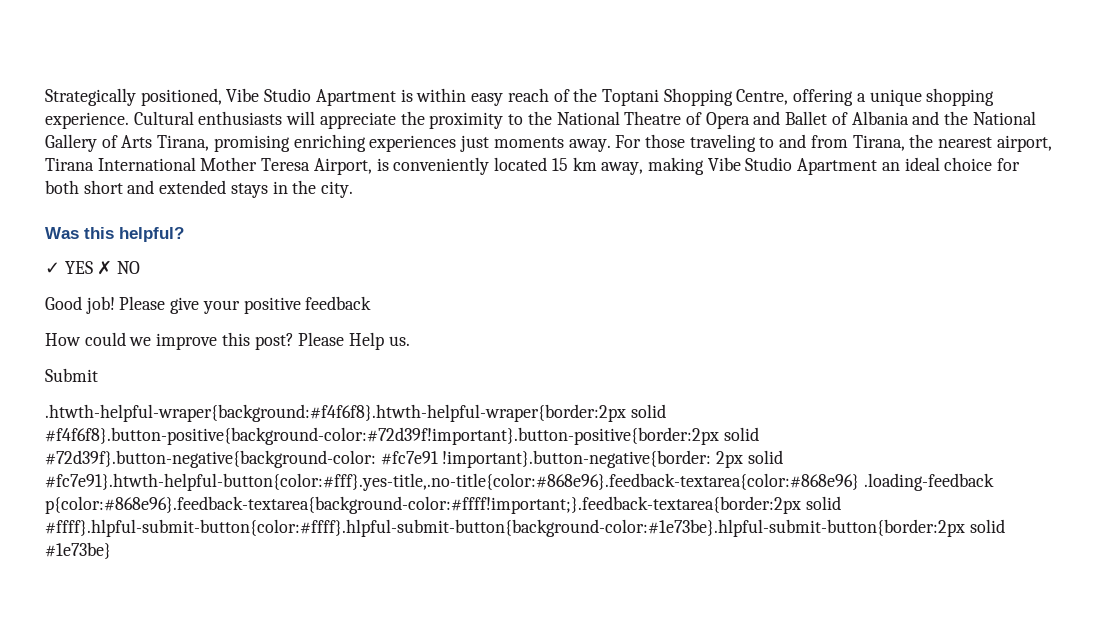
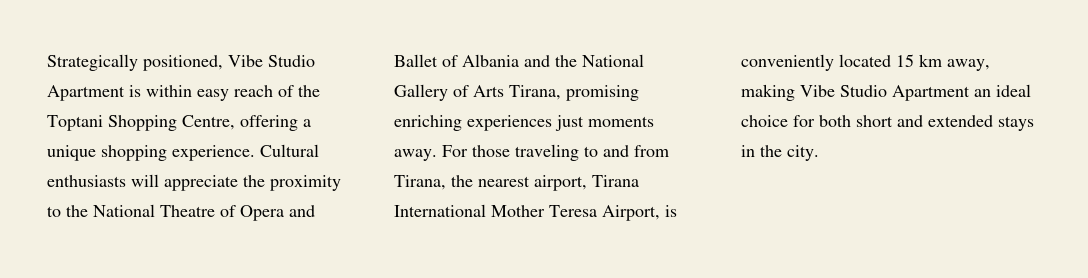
[45,227,184,242] [45,260,141,275] [45,296,372,314] [45,332,410,350] [45,368,98,382] [45,404,666,422] [45,427,759,445] [45,450,783,468] [45,473,994,491] [45,496,841,514] [45,519,1005,537] [45,542,111,559] // Was this helpful? // ✓ YES ✗ NO // Good job! Please give your positive feedback // How could we improve this post? Please Help us. // Submit // .htwth-helpful-wraper{background:#f4f6f8}.htwth-helpful-wraper{border:2px solid #f4f6f8}.button-positive{background-color:#72d39f!important}.button-positive{border:2px solid #72d39f}.button-negative{background-color: #fc7e91 !important}.button-negative{border: 2px solid #fc7e91}.htwth-helpful-button{color:#fff}.yes-title,.no-title{color:#868e96}.feedback-textarea{color:#868e96} .loading-feedback p{color:#868e96}.feedback-textarea{background-color:#ffff!important;}.feedback-textarea{border:2px solid #ffff}.hlpful-submit-button{color:#ffff}.hlpful-submit-button{background-color:#1e73be}.hlpful-submit-button{border:2px solid #1e73be} -> (819, 153) none

